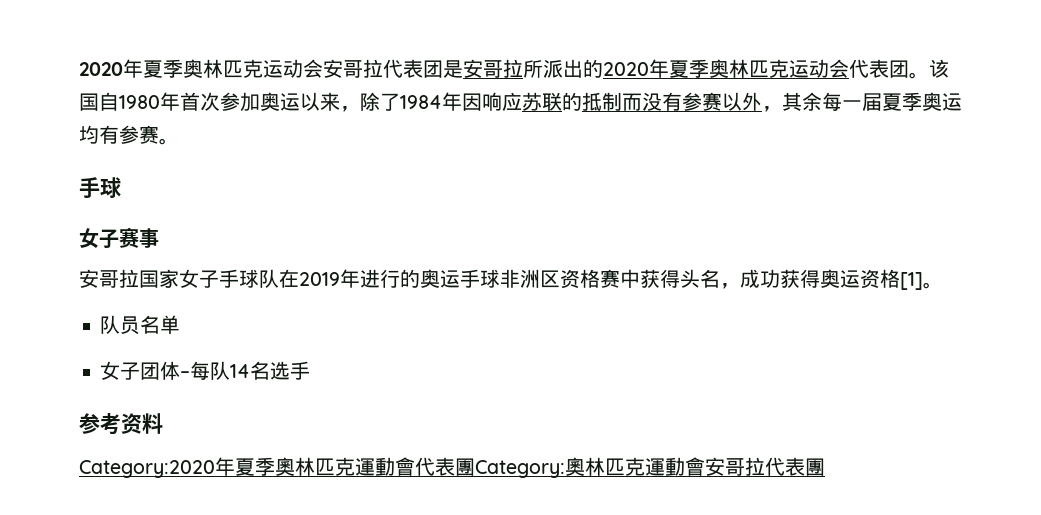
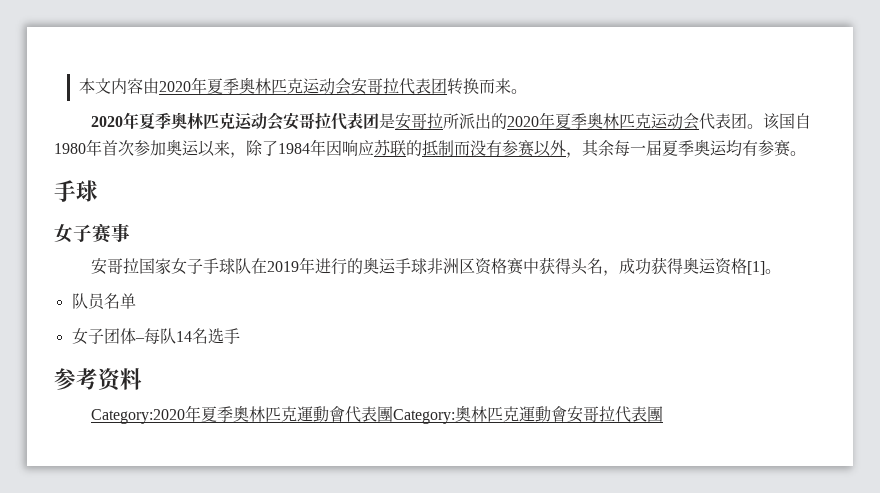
(79, 69) none -> [78,77,527,95] 本文内容由2020年夏季奥林匹克运动会安哥拉代表团转换而来。 //

